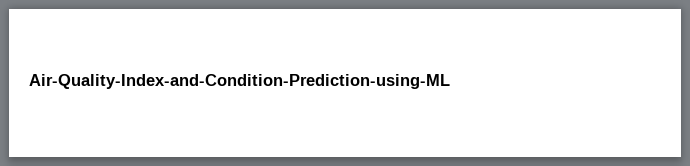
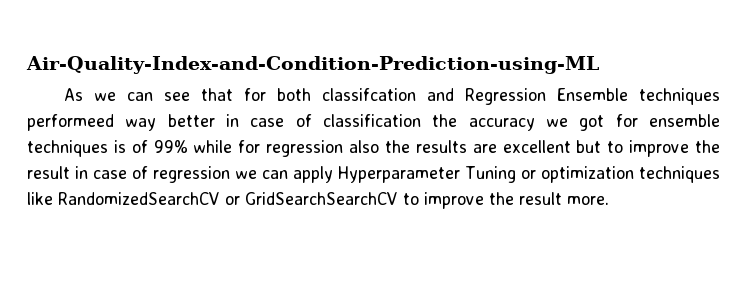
(450, 81) none -> [64,88,720,105] [27,114,721,131] [27,140,721,157] [27,166,720,183] [27,192,609,209] // As we can see that for both classifcation and Regression Ensemble techniques performeed way better in case of classification the accuracy we got for ensemble techniques is of 99% while for regression also the results are excellent but to improve the result in case of regression we can apply Hyperparameter Tuning or optimization techniques like RandomizedSearchCV or GridSearchSearchCV to improve the result more.

